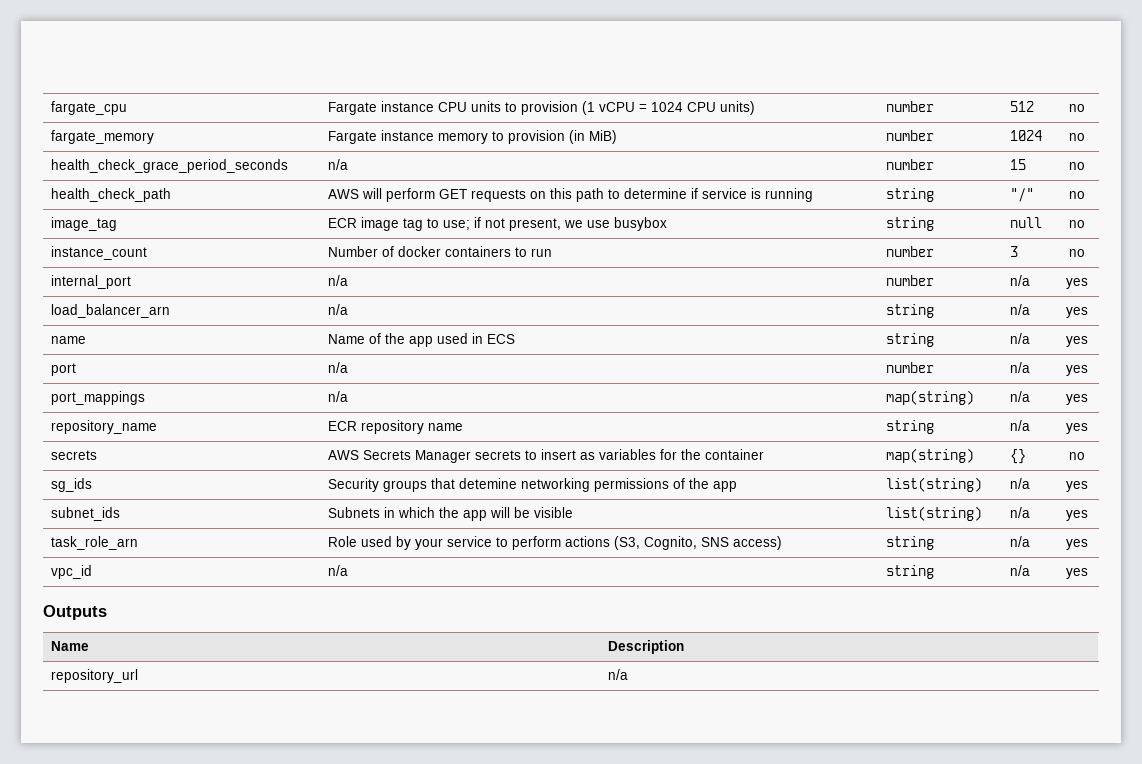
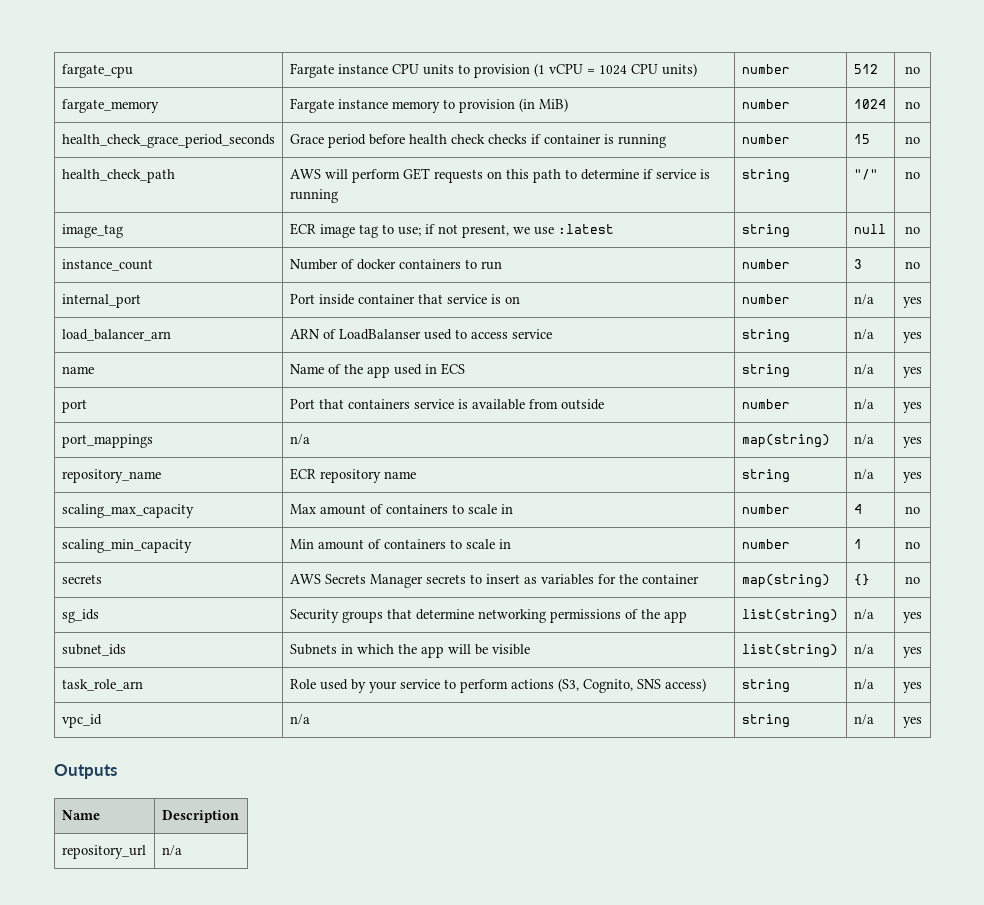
[327,159,348,170] n/a -> [289,134,666,148] Grace period before health check checks if container is running
[613,217,667,231] busybox -> [557,224,614,234] :latest
[327,275,348,286] [885,275,934,286] [1009,275,1030,286] [1066,278,1088,289] [50,304,170,318] [327,304,348,315] n/a | number | n/a | yes // load_balancer_arn | n/a -> [289,294,520,305] [741,294,790,304] [853,294,874,305] [903,297,922,308] [61,329,171,341] [289,329,552,340] Port inside container that service is on | number | n/a | yes // load_balancer_arn | ARN of LoadBalanser used to access service
[327,362,348,373] n/a -> [289,399,604,410] Port that containers service is available from outside
(1088, 428) none -> [61,504,194,518] [289,504,513,515] [741,504,790,514] [853,504,862,514] [905,506,920,514] [61,539,192,553] [289,539,511,550] [741,539,790,549] [853,539,862,549] [905,541,920,549] // scaling_max_capacity | Max amount of containers to scale in | number | 4 | no // scaling_min_capacity | Min amount of containers to scale in | number | 1 | no
[458,478,517,489] detemine -> [415,609,474,620] determine

